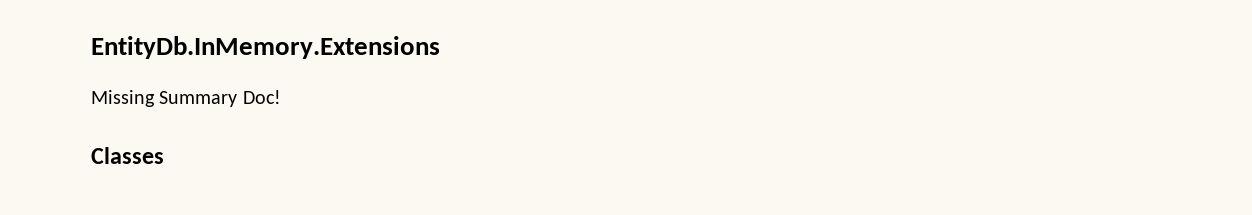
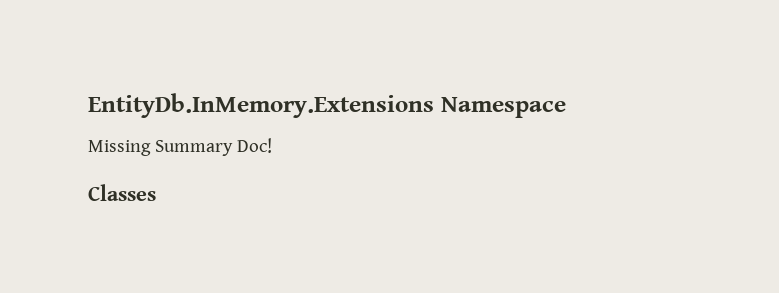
(440, 47) none -> [440,97,566,118] Namespace

